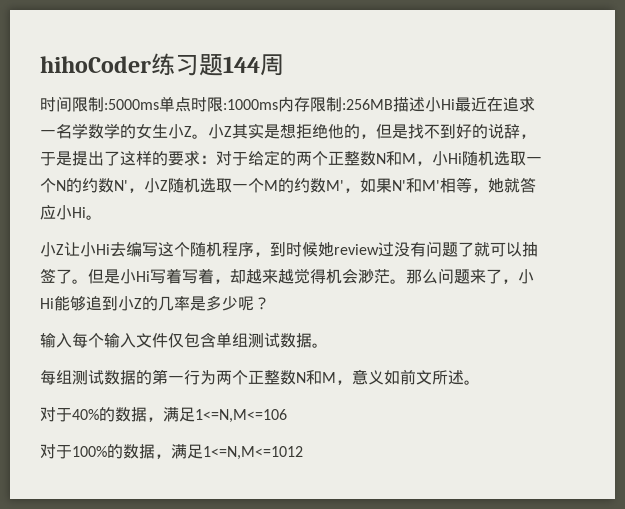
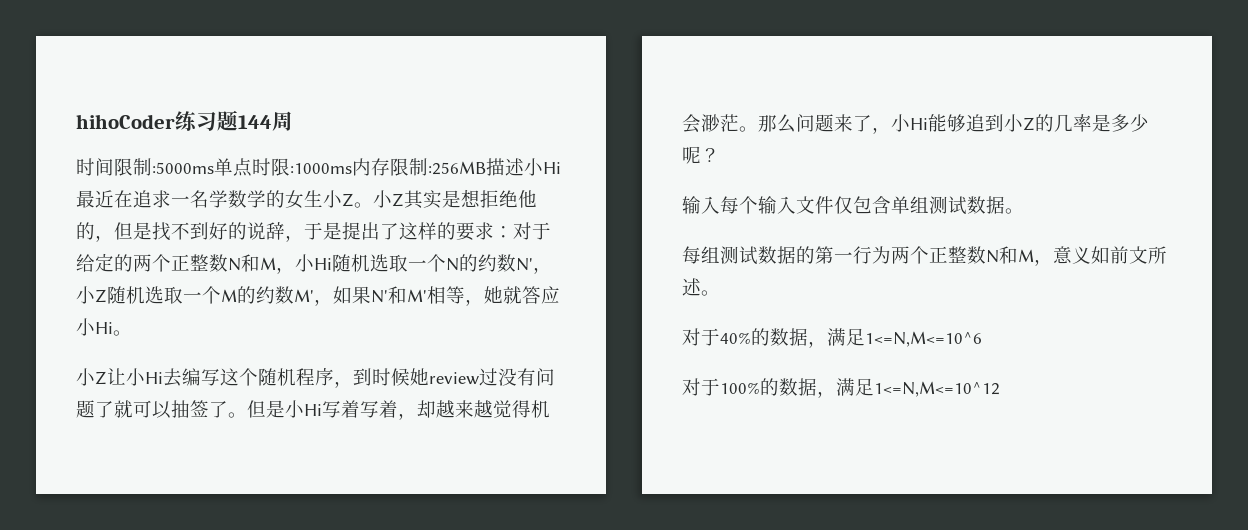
[195,409,287,423] 1<=N,M<=106 -> [865,331,982,347] 1<=N,M<=10^6
[203,446,303,460] 1<=N,M<=1012 -> [874,381,1000,397] 1<=N,M<=10^12

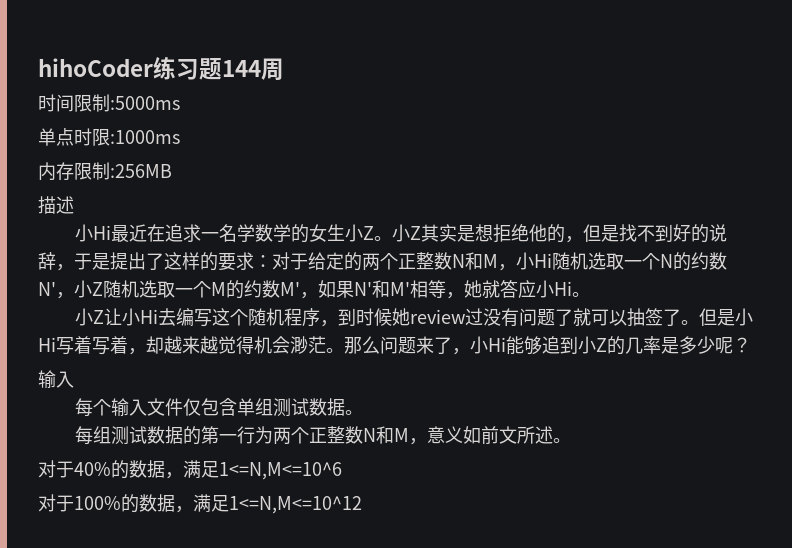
(214, 168) none -> (180, 103) //
(352, 168) none -> (180, 137) //
(486, 168) none -> (172, 171) //
(524, 167) none -> (74, 205) //
(720, 205) none -> (74, 379) //

